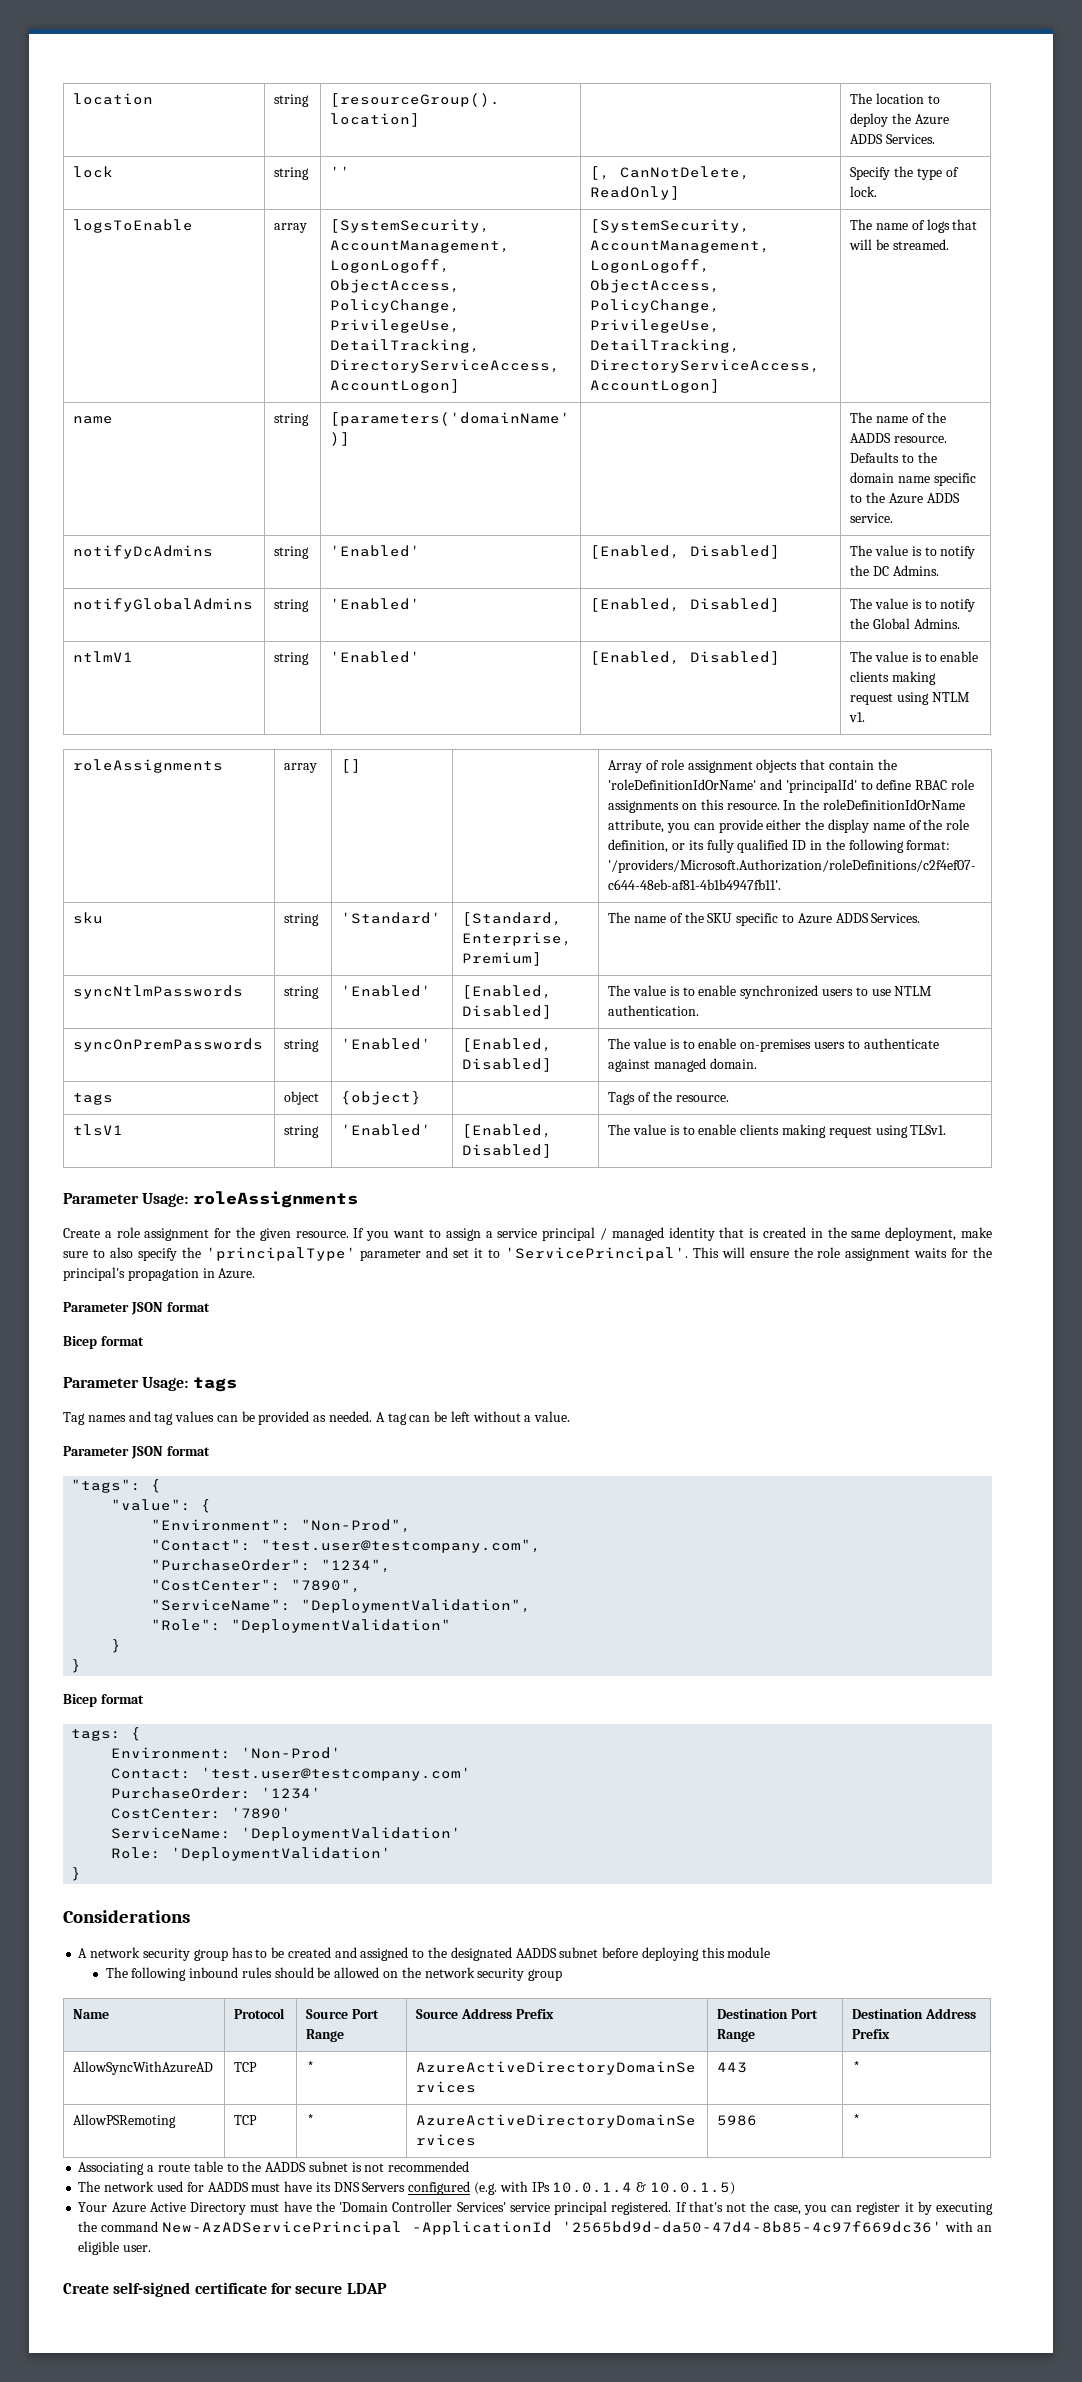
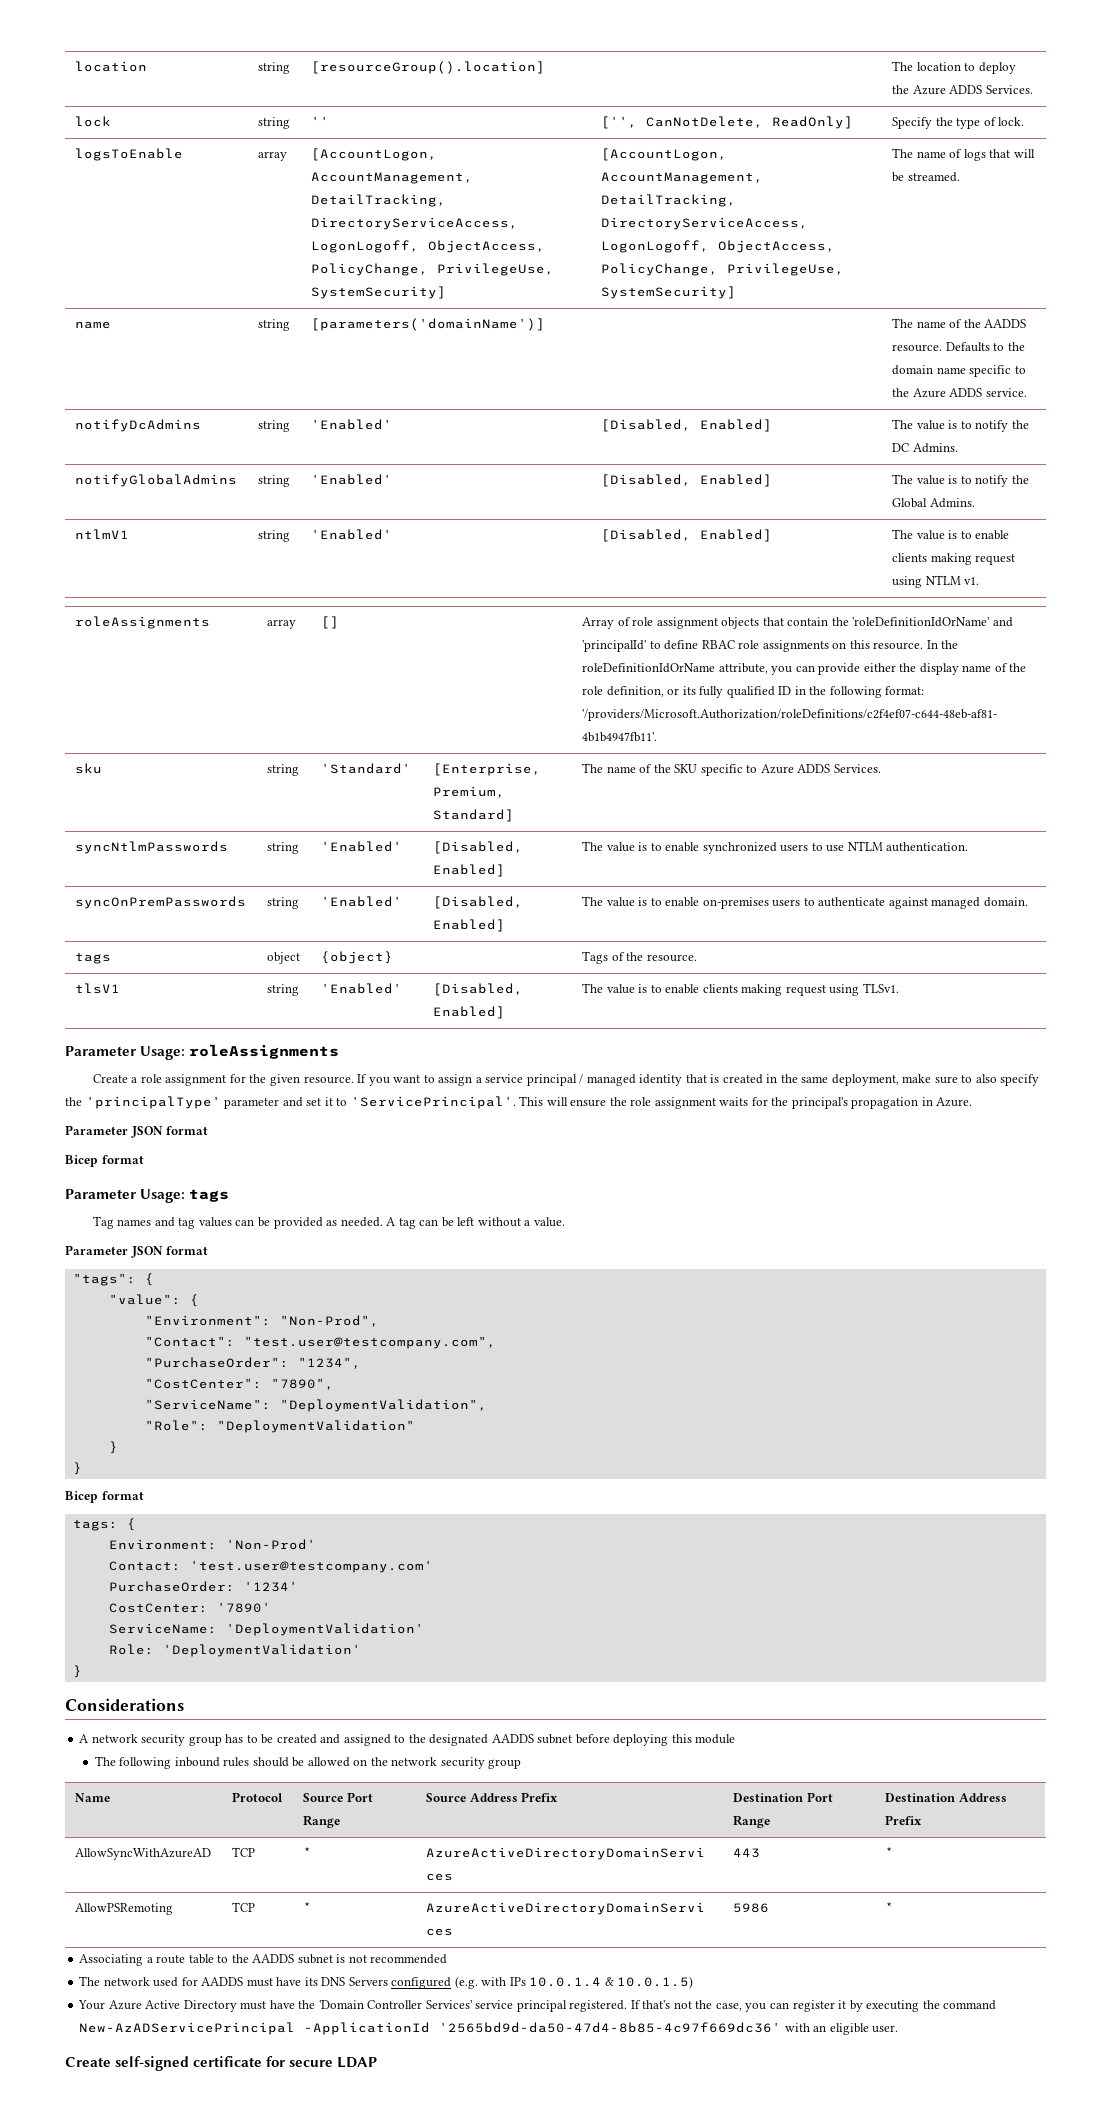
[590,166,611,180] [, -> [601,116,638,129] ['',
[330,219,491,233] [330,240,511,253] [330,259,451,273] [330,279,461,293] [330,299,461,313] [330,319,461,333] [330,339,481,353] [330,359,561,373] [330,379,461,393] [590,219,751,233] [590,240,771,253] [590,259,711,273] [590,279,721,293] [590,299,721,313] [590,319,721,333] [590,339,741,353] [590,359,821,373] [590,379,721,393] [SystemSecurity, AccountManagement, LogonLogoff, ObjectAccess, PolicyChange, PrivilegeUse, DetailTracking, DirectoryServiceAccess, AccountLogon] | [SystemSecurity, AccountManagement, LogonLogoff, ObjectAccess, PolicyChange, PrivilegeUse, DetailTracking, DirectoryServiceAccess, AccountLogon] -> [311,148,438,161] [311,172,474,184] [311,194,447,207] [311,217,519,230] [311,240,546,253] [311,263,555,276] [311,286,447,299] [601,148,728,161] [601,172,764,184] [601,194,737,207] [601,217,809,230] [601,240,836,253] [601,263,845,276] [601,286,737,299] [AccountLogon, AccountManagement, DetailTracking, DirectoryServiceAccess, LogonLogoff, ObjectAccess, PolicyChange, PrivilegeUse, SystemSecurity] | [AccountLogon, AccountManagement, DetailTracking, DirectoryServiceAccess, LogonLogoff, ObjectAccess, PolicyChange, PrivilegeUse, SystemSecurity]
[590,545,781,559] [Enabled, Disabled] -> [601,419,773,432] [Disabled, Enabled]
[590,598,781,612] [Enabled, Disabled] -> [601,474,773,487] [Disabled, Enabled]
[590,651,781,665] [Enabled, Disabled] -> [601,529,773,542] [Disabled, Enabled]
[462,912,563,926] [462,932,573,946] [462,952,543,966] [Standard, Enterprise, Premium] -> [433,763,542,776] [433,786,506,798] [433,809,515,822] [Enterprise, Premium, Standard]
[462,985,553,999] [462,1005,553,1019] [Enabled, Disabled] -> [433,841,524,854] [433,864,506,877] [Disabled, Enabled]
[462,1038,553,1052] [462,1058,553,1072] [Enabled, Disabled] -> [433,896,524,909] [433,919,506,932] [Disabled, Enabled]
[462,1124,553,1138] [462,1144,553,1158] [Enabled, Disabled] -> [433,983,524,996] [433,1006,506,1019] [Disabled, Enabled]

